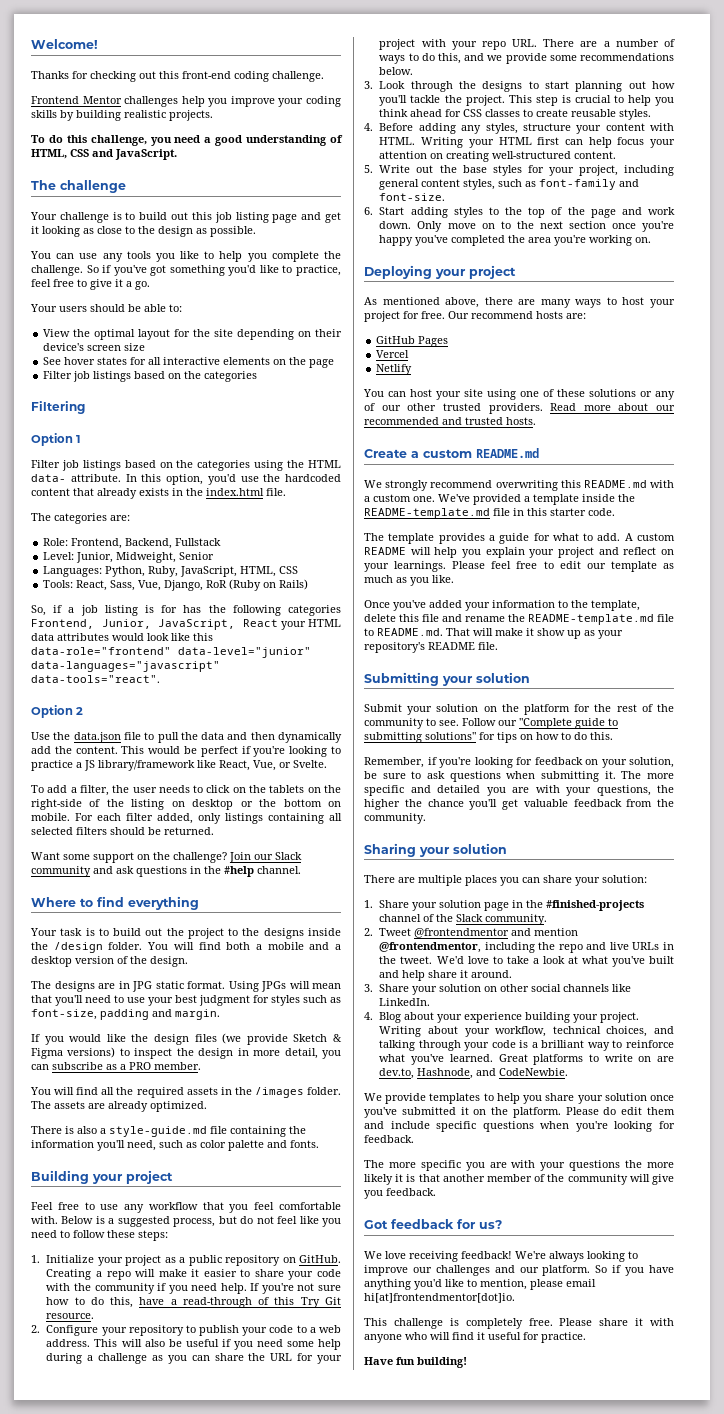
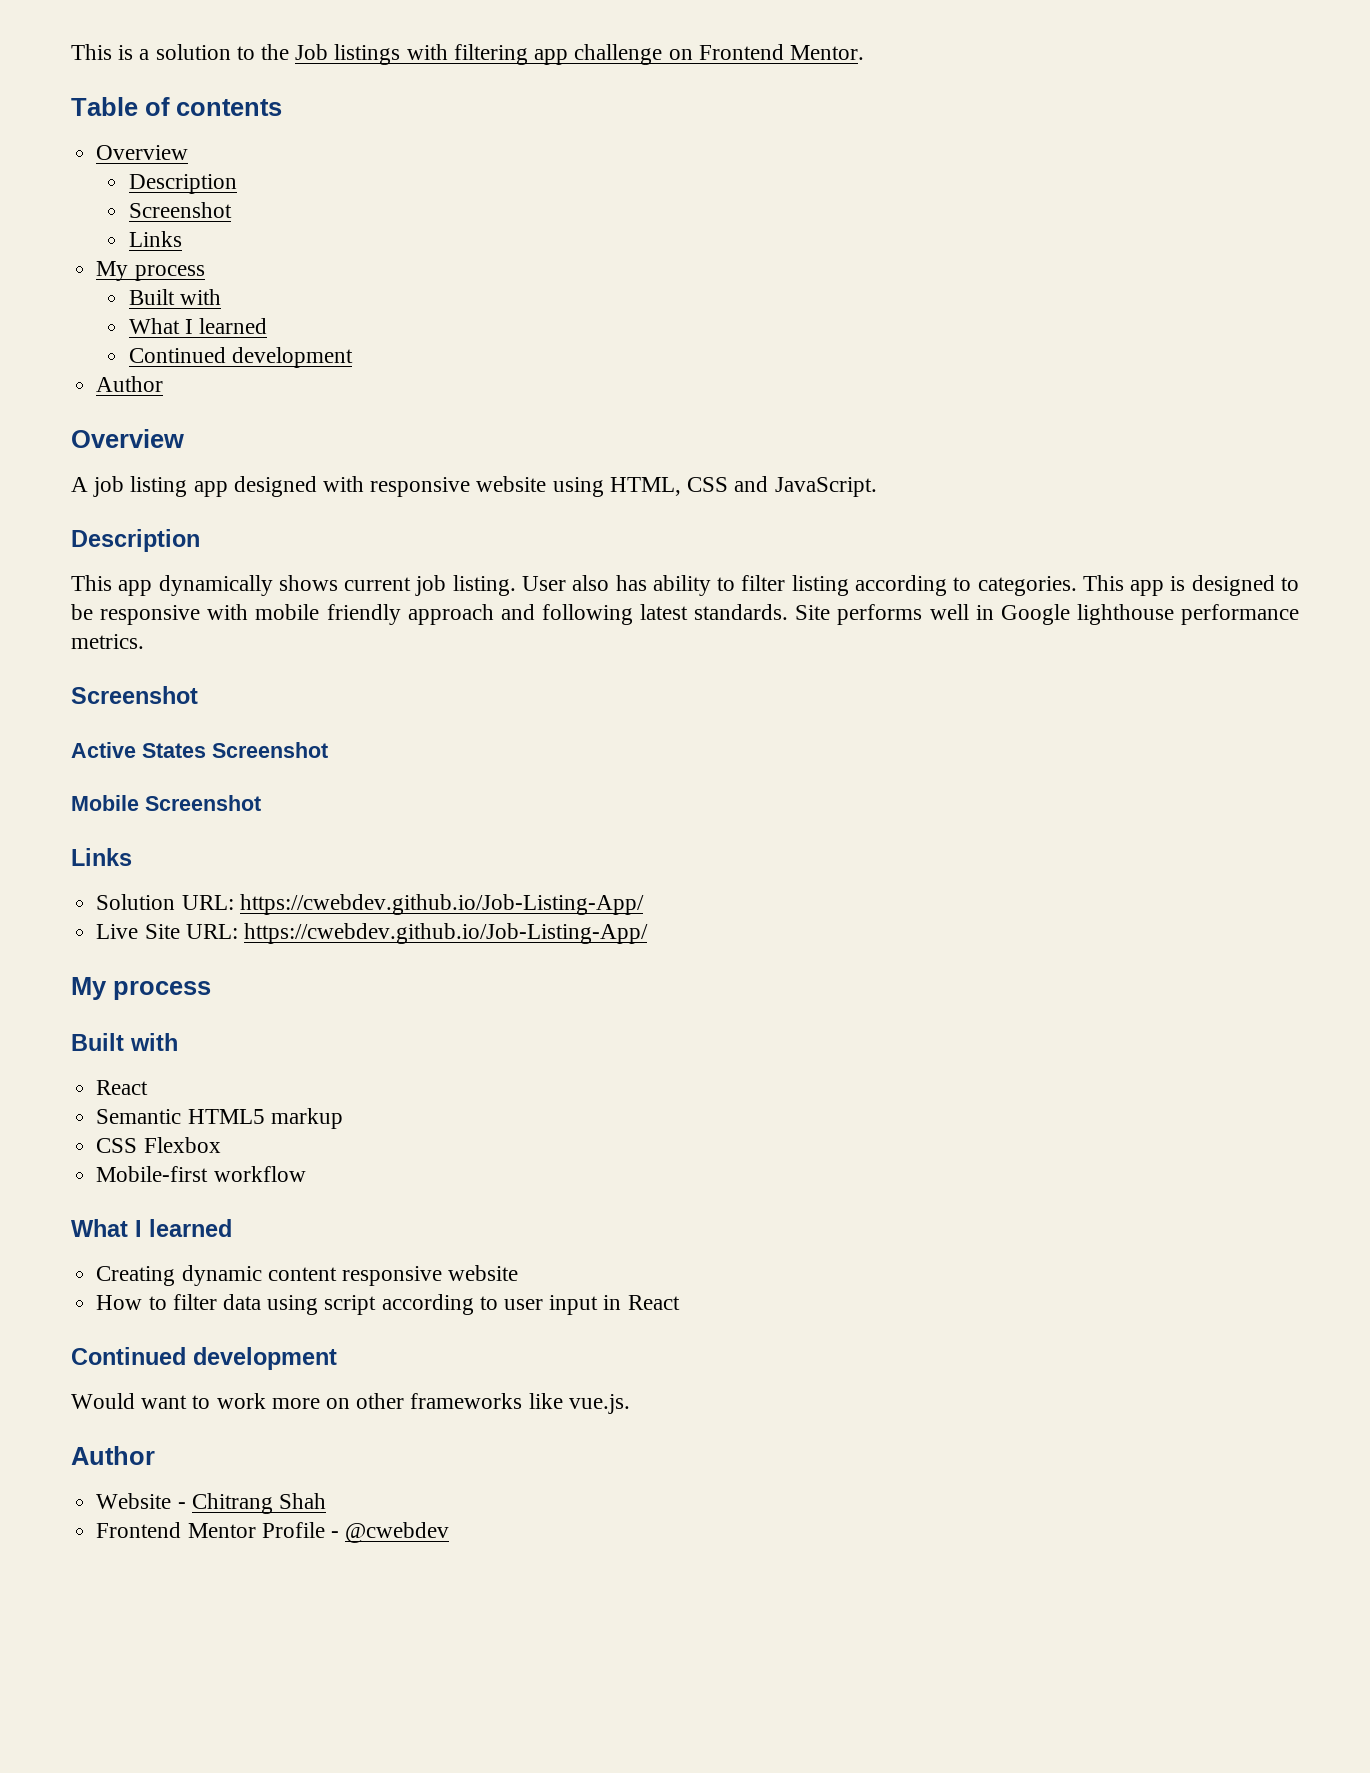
[31,39,98,49] [31,71,324,82] [31,96,341,107] [31,110,213,121] [31,135,343,146] [31,149,177,160] [31,180,126,193] [30,212,341,223] [31,226,256,237] [30,251,342,262] [31,265,341,276] [31,279,150,290] [30,304,182,312] [43,329,342,340] [43,343,146,351] [43,357,335,368] [43,371,258,382] [31,401,85,414] [31,433,82,446] [31,460,341,471] [31,474,341,485] [31,488,286,499] [31,513,130,524] [43,538,222,549] [43,552,215,563] [43,566,299,577] [43,579,309,591] [31,605,341,616] [31,619,341,630] [31,633,213,641] [31,647,311,658] [31,661,220,672] [31,675,160,683] [31,705,84,718] [31,732,343,743] [31,746,342,757] [31,760,327,771] [31,785,342,796] [31,799,342,810] [31,813,342,824] [31,827,214,835] [31,852,302,863] [31,866,301,877] [31,896,199,910] [30,928,341,939] [31,942,341,953] [31,956,188,967] [31,981,341,992] [31,995,341,1006] [31,1009,220,1020] [31,1033,342,1045] [31,1047,342,1059] [31,1062,201,1070] [30,1087,341,1098] [31,1101,207,1112] [31,1126,306,1137] [31,1140,319,1151] [31,1170,173,1184] [31,1202,341,1213] [31,1216,341,1227] [31,1230,168,1241] [31,1255,342,1266] [46,1269,341,1280] [46,1283,341,1294] [46,1297,341,1308] [46,1313,95,1319] [31,1325,342,1336] [46,1339,341,1350] [46,1353,343,1364] [379,39,675,50] [379,53,674,64] [379,67,414,75] [364,81,675,92] [379,95,674,106] [379,109,652,120] [364,123,674,134] [379,137,675,148] [379,151,617,162] [364,165,674,176] [379,179,640,190] [379,193,446,201] [364,207,675,218] [379,221,674,232] [379,235,652,246] [364,265,516,279] [364,297,675,308] [364,311,586,322] [376,336,449,347] [376,350,410,358] [376,364,413,375] [363,389,675,400] [364,403,675,414] [364,417,536,425] [364,448,539,458] [364,480,674,491] [364,494,635,505] [364,508,615,519] [364,533,675,544] [364,547,674,558] [364,561,674,572] [364,575,454,586] [364,600,640,611] [364,614,674,625] [364,628,623,639] [364,642,498,653] [364,672,530,686] [364,704,674,715] [364,718,618,729] [364,732,613,743] [364,757,674,768] [364,771,674,782] [364,785,674,796] [364,799,674,810] [364,813,426,824] [364,843,507,857] [364,875,647,886] [364,900,645,911] [379,914,548,925] [364,928,579,938] [379,942,674,953] [379,956,674,967] [379,970,513,981] [364,984,632,995] [379,998,431,1006] [364,1012,640,1023] [379,1026,674,1037] [379,1040,674,1051] [379,1054,674,1065] [379,1068,569,1079] [364,1093,674,1104] [364,1107,675,1118] [364,1121,675,1132] [364,1135,414,1143] [364,1160,674,1171] [364,1174,674,1185] [364,1188,436,1199] [364,1219,502,1229] [364,1251,638,1262] [364,1265,674,1276] [364,1279,596,1290] [364,1293,515,1303] [364,1318,674,1329] [364,1332,586,1343] [364,1357,467,1368] Welcome! // Thanks for checking out this front-end coding challenge. // Frontend Mentor challenges help you improve your coding skills by building realistic projects. // To do this challenge, you need a good understanding of HTML, CSS and JavaScript. // The challenge // Your challenge is to build out this job listing page and get it looking as close to the design as possible. // You can use any tools you like to help you complete the challenge. So if you've got something you'd like to practice, feel free to give it a go. // Your users should be able to: // View the optimal layout for the site depending on their device's screen size // See hover states for all interactive elements on the page // Filter job listings based on the categories // Filtering // Option 1 // Filter job listings based on the categories using the HTML data- attribute. In this option, you'd use the hardcoded content that already exists in the index.html file. // The categories are: // Role: Frontend, Backend, Fullstack // Level: Junior, Midweight, Senior // Languages: Python, Ruby, JavaScript, HTML, CSS // Tools: React, Sass, Vue, Django, RoR (Ruby on Rails) // So, if a job listing is for has the following categories Frontend, Junior, JavaScript, React your HTML data attributes would look like this data-role="frontend" data-level="junior" data-languages="javascript" data-tools="react". // Option 2 // Use the data.json file to pull the data and then dynamically add the content. This would be perfect if you're looking to practice a JS library/framework like React, Vue, or Svelte. // To add a filter, the user needs to click on the tablets on the right-side of the listing on desktop or the bottom on mobile. For each filter added, only listings containing all selected filters should be returned. // Want some support on the challenge? Join our Slack community and ask questions in the #help channel. // Where to find everything // Your task is to build out the project to the designs inside the /design folder. You will find both a mobile and a desktop version of the design. // The designs are in JPG static format. Using JPGs will mean that you'll need to use your best judgment for styles such as font-size, padding and margin. // If you would like the design files (we provide Sketch & Figma versions) to inspect the design in more detail, you can subscribe as a PRO member. // You will find all the required assets in the /images folder. The assets are already optimized. // There is also a style-guide.md file containing the information you'll need, such as color palette and fonts. // Building your project // Feel free to use any workflow that you feel comfortable with. Below is a suggested process, but do not feel like you need to follow these steps: // 1. Initialize your project as a public repository on GitHub. Creating a repo will make it easier to share your code with the community if you need help. If you're not sure how to do this, have a read-through of this Try Git resource. // 2. Configure your repository to publish your code to a web address. This will also be useful if you need some help during a challenge as you can share the URL for your project with your repo URL. There are a number of ways to do this, and we provide some recommendations below. // 3. Look through the designs to start planning out how you'll tackle the project. This step is crucial to help you think ahead for CSS classes to create reusable styles. // 4. Before adding any styles, structure your content with HTML. Writing your HTML first can help focus your attention on creating well-structured content. // 5. Write out the base styles for your project, including general content styles, such as font-family and font-size. // 6. Start adding styles to the top of the page and work down. Only move on to the next section once you're happy you've completed the area you're working on. // Deploying your project // As mentioned above, there are many ways to host your project for free. Our recommend hosts are: // GitHub Pages // Vercel // Netlify // You can host your site using one of these solutions or any of our other trusted providers. Read more about our recommended and trusted hosts. // Create a custom README.md // We strongly recommend overwriting this README.md with a custom one. We've provided a template inside the README-template.md file in this starter code. // The template provides a guide for what to add. A custom README will help you explain your project and reflect on your learnings. Please feel free to edit our template as much as you like. // Once you've added your information to the template, delete this file and rename the README-template.md file to README.md. That will make it show up as your repository's README file. // Submitting your solution // Submit your solution on the platform for the rest of the community to see. Follow our "Complete guide to submitting solutions" for tips on how to do this. // Remember, if you're looking for feedback on your solution, be sure to ask questions when submitting it. The more specific and detailed you are with your questions, the higher the chance you'll get valuable feedback from the community. // Sharing your solution // There are multiple places you can share your solution: // 1. Share your solution page in the #finished-projects channel of the Slack community. // 2. Tweet @frontendmentor and mention @frontendmentor, including the repo and live URLs in the tweet. We'd love to take a look at what you've built and help share it around. // 3. Share your solution on other social channels like LinkedIn. // 4. Blog about your experience building your project. Writing about your workflow, technical choices, and talking through your code is a brilliant way to reinforce what you've learned. Great platforms to write on are dev.to, Hashnode, and CodeNewbie. // We provide templates to help you share your solution once you've submitted it on the platform. Please do edit them and include specific questions when you're looking for feedback. // The more specific you are with your questions the more likely it is that another member of the community will give you feedback. // Got feedback for us? // We love receiving feedback! We're always looking to improve our challenges and our platform. So if you have anything you'd like to mention, please email hi[at]frontendmentor[dot]io. // This challenge is completely free. Please share it with anyone who will find it useful for practice. // Have fun building! -> [71,44,864,65] [71,97,282,116] [96,145,189,160] [128,174,237,194] [128,202,232,218] [128,231,182,247] [96,261,205,281] [128,289,222,305] [128,318,268,334] [128,347,354,368] [96,376,164,392] [71,429,184,448] [71,476,877,497] [71,529,200,552] [71,575,1299,596] [71,604,1299,625] [71,634,144,649] [71,686,198,704] [71,742,328,758] [71,795,261,811] [71,848,132,866] [96,894,644,915] [96,923,648,944] [71,977,211,1000] [71,1033,178,1051] [96,1080,149,1095] [96,1108,343,1129] [96,1137,221,1153] [96,1166,306,1182] [71,1219,232,1237] [96,1265,519,1286] [96,1294,680,1315] [71,1347,337,1370] [71,1393,630,1414] [71,1446,155,1465] [96,1493,326,1514] [96,1522,450,1543] This is a solution to the Job listings with filtering app challenge on Frontend Mentor. // Table of contents // Overview // Description // Screenshot // Links // My process // Built with // What I learned // Continued development // Author // Overview // A job listing app designed with responsive website using HTML, CSS and JavaScript. // Description // This app dynamically shows current job listing. User also has ability to filter listing according to categories. This app is designed to be responsive with mobile friendly approach and following latest standards. Site performs well in Google lighthouse performance metrics. // Screenshot // Active States Screenshot // Mobile Screenshot // Links // Solution URL: https://cwebdev.github.io/Job-Listing-App/ // Live Site URL: https://cwebdev.github.io/Job-Listing-App/ // My process // Built with // React // Semantic HTML5 markup // CSS Flexbox // Mobile-first workflow // What I learned // Creating dynamic content responsive website // How to filter data using script according to user input in React // Continued development // Would want to work more on other frameworks like vue.js. // Author // Website - Chitrang Shah // Frontend Mentor Profile - @cwebdev

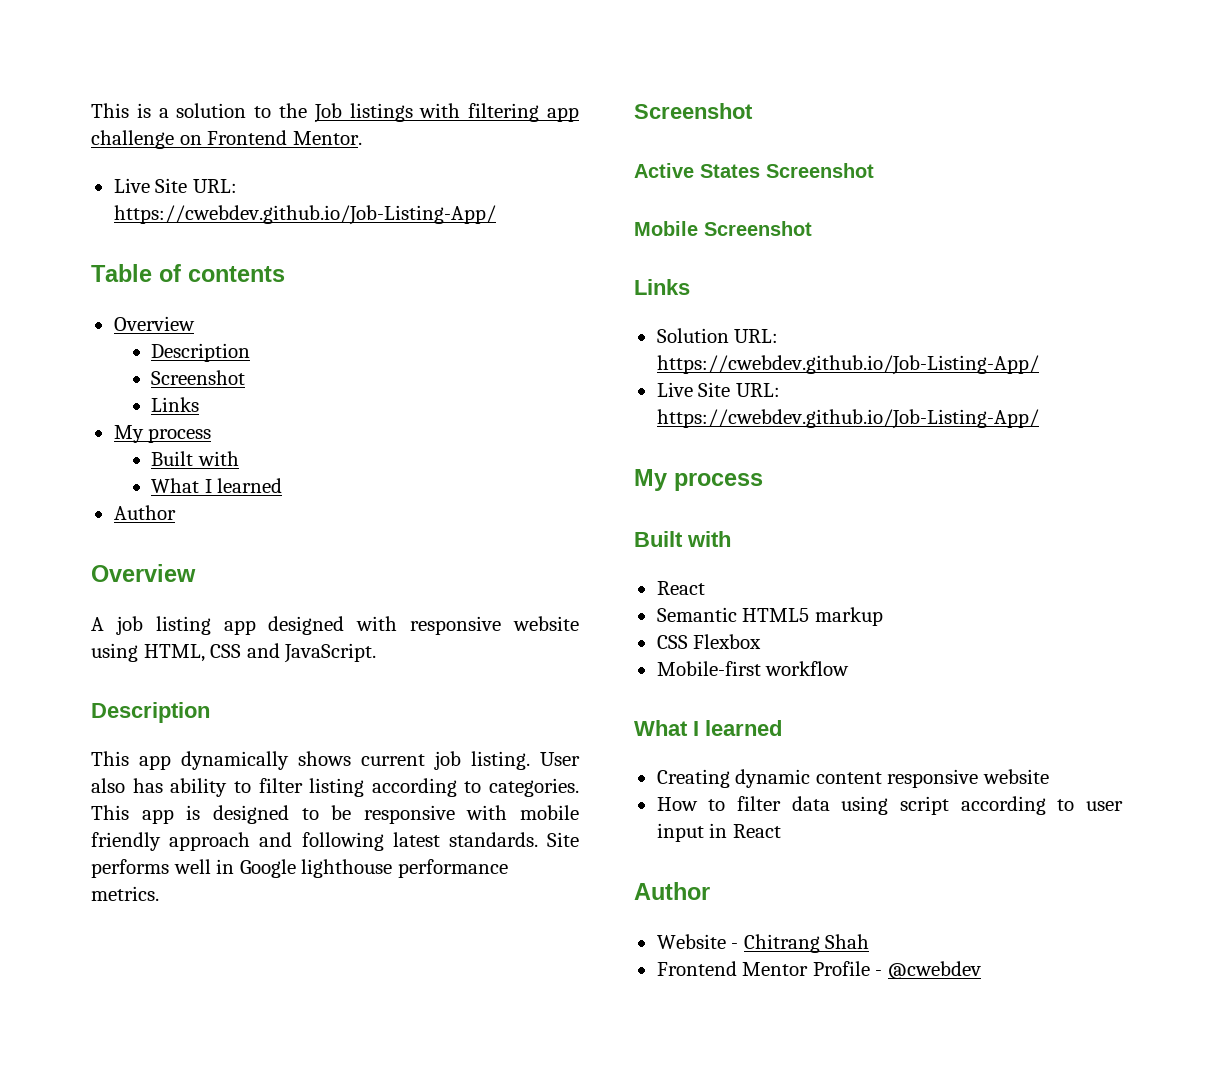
(864, 52) none -> [113,178,237,193] [113,205,496,225] // Live Site URL: https://cwebdev.github.io/Job-Listing-App/
[128,347,354,368] // Continued development -> (283, 485) none
[71,1347,337,1370] [71,1393,630,1414] // Continued development // Would want to work more on other frameworks like vue.js. -> (781, 831) none

